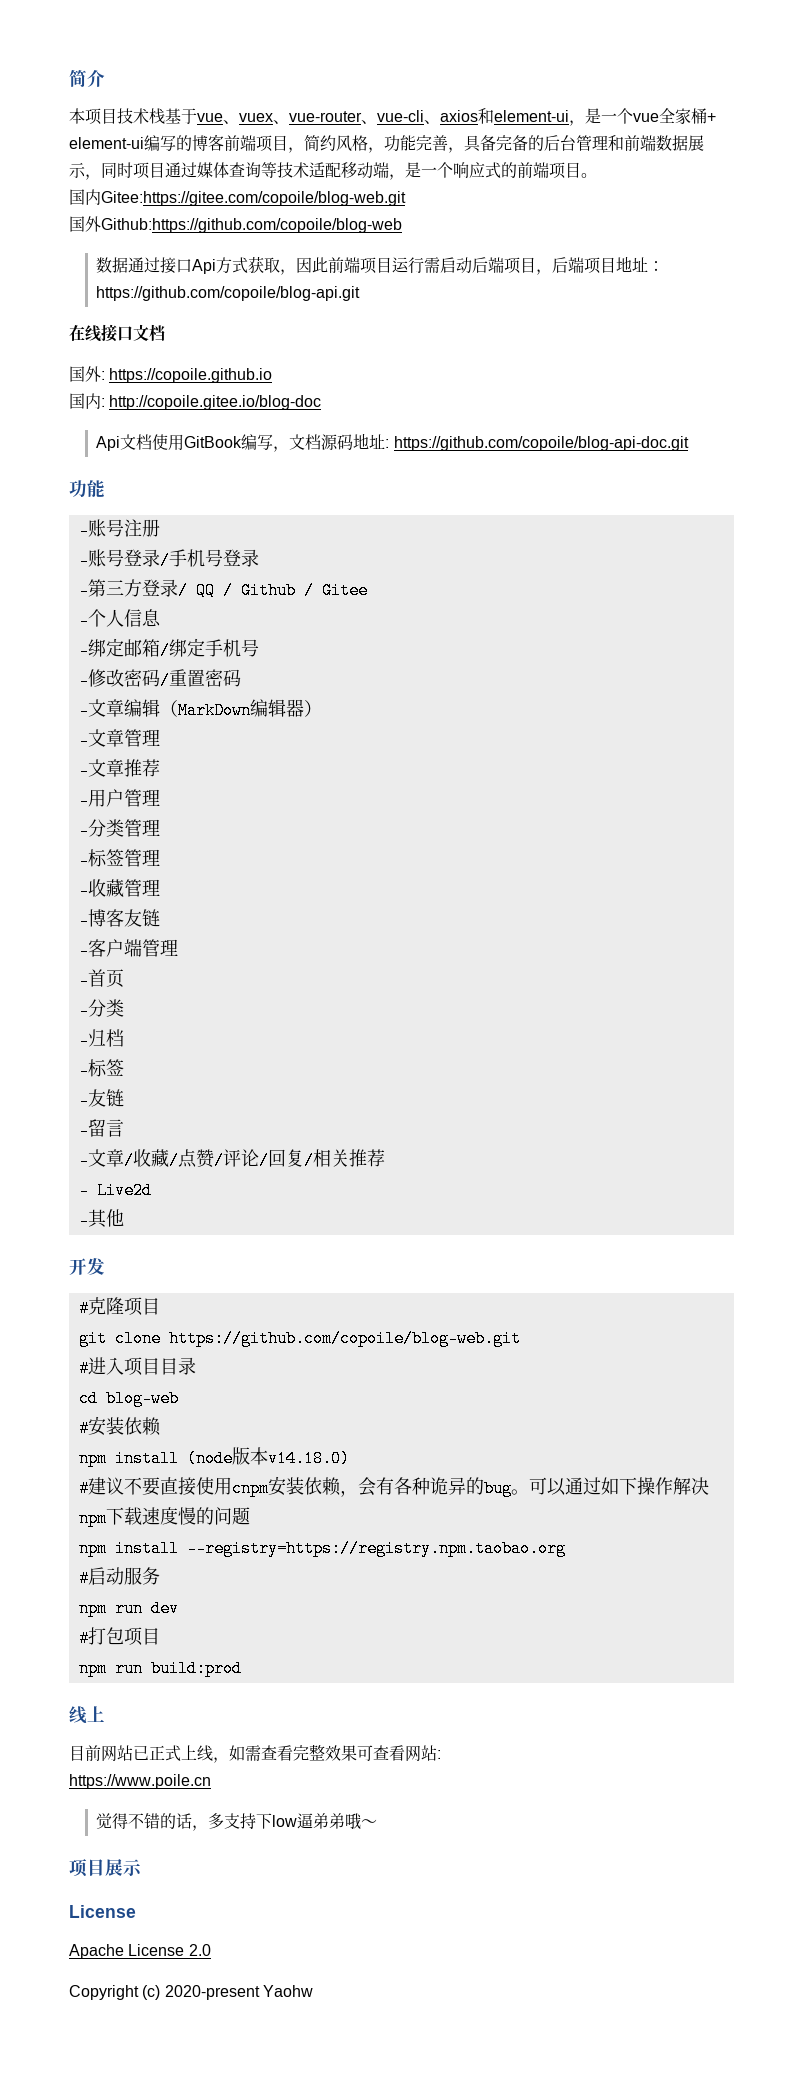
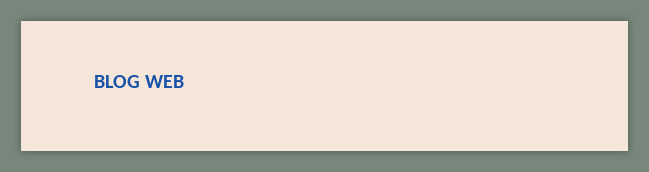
[69,69,105,87] [69,108,716,126] [69,134,704,153] [69,162,597,180] [69,189,406,206] [69,216,402,233] [96,256,665,275] [96,286,361,301] [69,324,165,342] [69,366,273,383] [69,393,322,410] [96,433,689,452] [69,480,105,497] [78,519,160,539] [78,549,259,569] [78,579,368,599] [78,609,161,629] [78,638,259,659] [78,669,241,689] [78,699,322,719] [78,729,160,749] [78,759,160,779] [78,789,160,809] [78,819,160,839] [78,849,160,869] [78,879,160,899] [78,909,160,929] [78,939,178,959] [78,969,124,989] [78,999,124,1019] [78,1029,124,1049] [78,1059,124,1079] [78,1089,124,1109] [78,1119,124,1139] [78,1149,385,1169] [78,1182,152,1199] [78,1209,124,1229] [69,1258,105,1275] [78,1297,160,1317] [78,1330,521,1347] [78,1357,196,1377] [78,1390,179,1407] [78,1416,161,1437] [78,1447,350,1467] [78,1476,709,1497] [78,1507,250,1527] [78,1540,566,1557] [78,1567,160,1587] [78,1600,179,1617] [78,1627,160,1647] [78,1660,242,1677] [69,1706,105,1724] [69,1744,441,1763] [69,1774,211,1789] [96,1813,378,1831] [69,1859,142,1877] [69,1905,136,1918] [69,1944,211,1959] [69,1985,313,2000] 简介 // 本项目技术栈基于vue、vuex、vue-router、vue-cli、axios和element-ui，是一个vue全家桶+ element-ui编写的博客前端项目，简约风格，功能完善，具备完备的后台管理和前端数据展示，同时项目通过媒体查询等技术适配移动端，是一个响应式的前端项目。 // 国内Gitee:https://gitee.com/copoile/blog-web.git // 国外Github:https://github.com/copoile/blog-web // 数据通过接口Api方式获取，因此前端项目运行需启动后端项目，后端项目地址：https://github.com/copoile/blog-api.git // 在线接口文档 // 国外: https://copoile.github.io // 国内: http://copoile.gitee.io/blog-doc // Api文档使用GitBook编写，文档源码地址: https://github.com/copoile/blog-api-doc.git // 功能 // -账号注册 // -账号登录/手机号登录 // -第三方登录/ QQ / Github / Gitee // -个人信息 // -绑定邮箱/绑定手机号 // -修改密码/重置密码 // -文章编辑（MarkDown编辑器） // -文章管理 // -文章推荐 // -用户管理 // -分类管理 // -标签管理 // -收藏管理 // -博客友链 // -客户端管理 // -首页 // -分类 // -归档 // -标签 // -友链 // -留言 // -文章/收藏/点赞/评论/回复/相关推荐 // - Live2d // -其他 // 开发 // #克隆项目 // git clone https://github.com/copoile/blog-web.git // #进入项目目录 // cd blog-web // #安装依赖 // npm install (node版本v14.18.0) // #建议不要直接使用cnpm安装依赖，会有各种诡异的bug。可以通过如下操作解决npm下载速度慢的问题 // npm install --registry=https://registry.npm.taobao.org // #启动服务 // npm run dev // #打包项目 // npm run build:prod // 线上 // 目前网站已正式上线，如需查看完整效果可查看网站: // https://www.poile.cn // 觉得不错的话，多支持下low逼弟弟哦～ // 项目展示 // License // Apache License 2.0 // Copyright (c) 2020-present Yaohw -> [94,75,185,88] BLOG WEB

